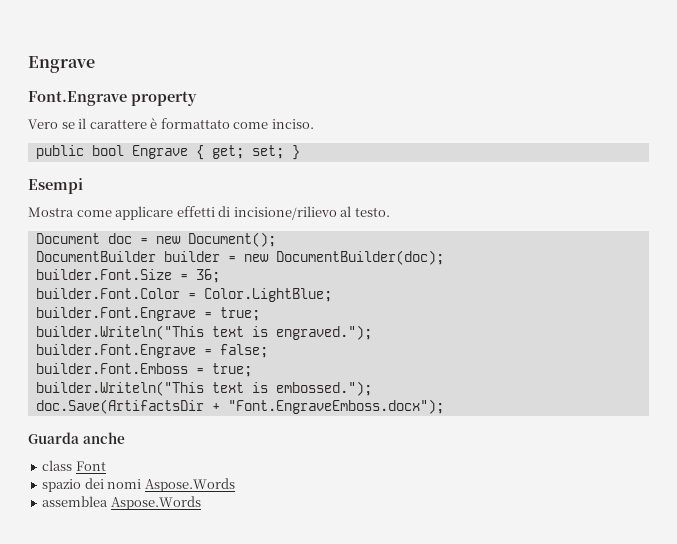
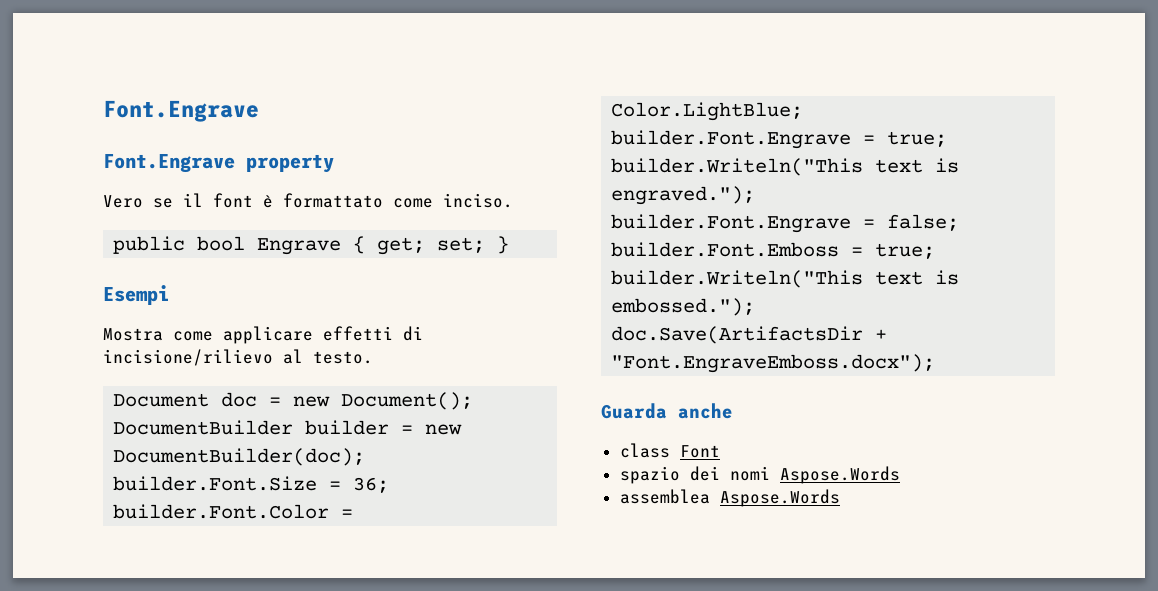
[28,56,95,73] Engrave -> [103,100,259,122] Font.Engrave
[89,119,147,129] carattere -> [213,193,253,208] font

